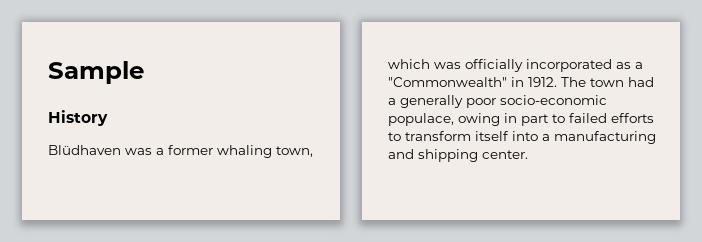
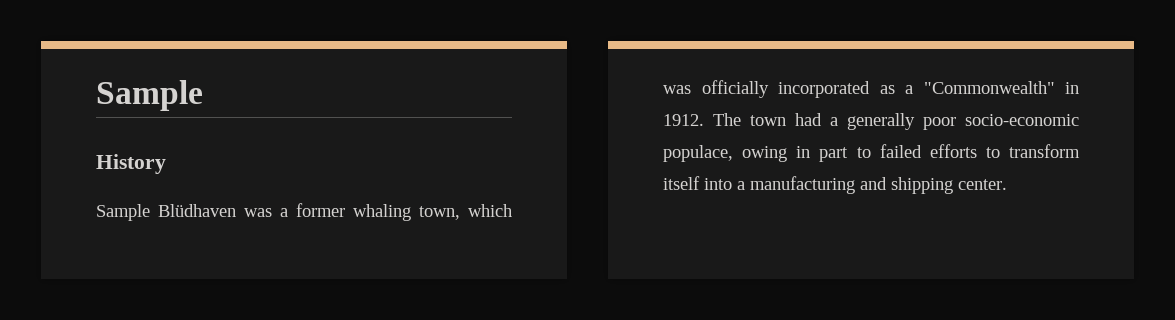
(108, 118) none -> [96,204,150,221] Sample

